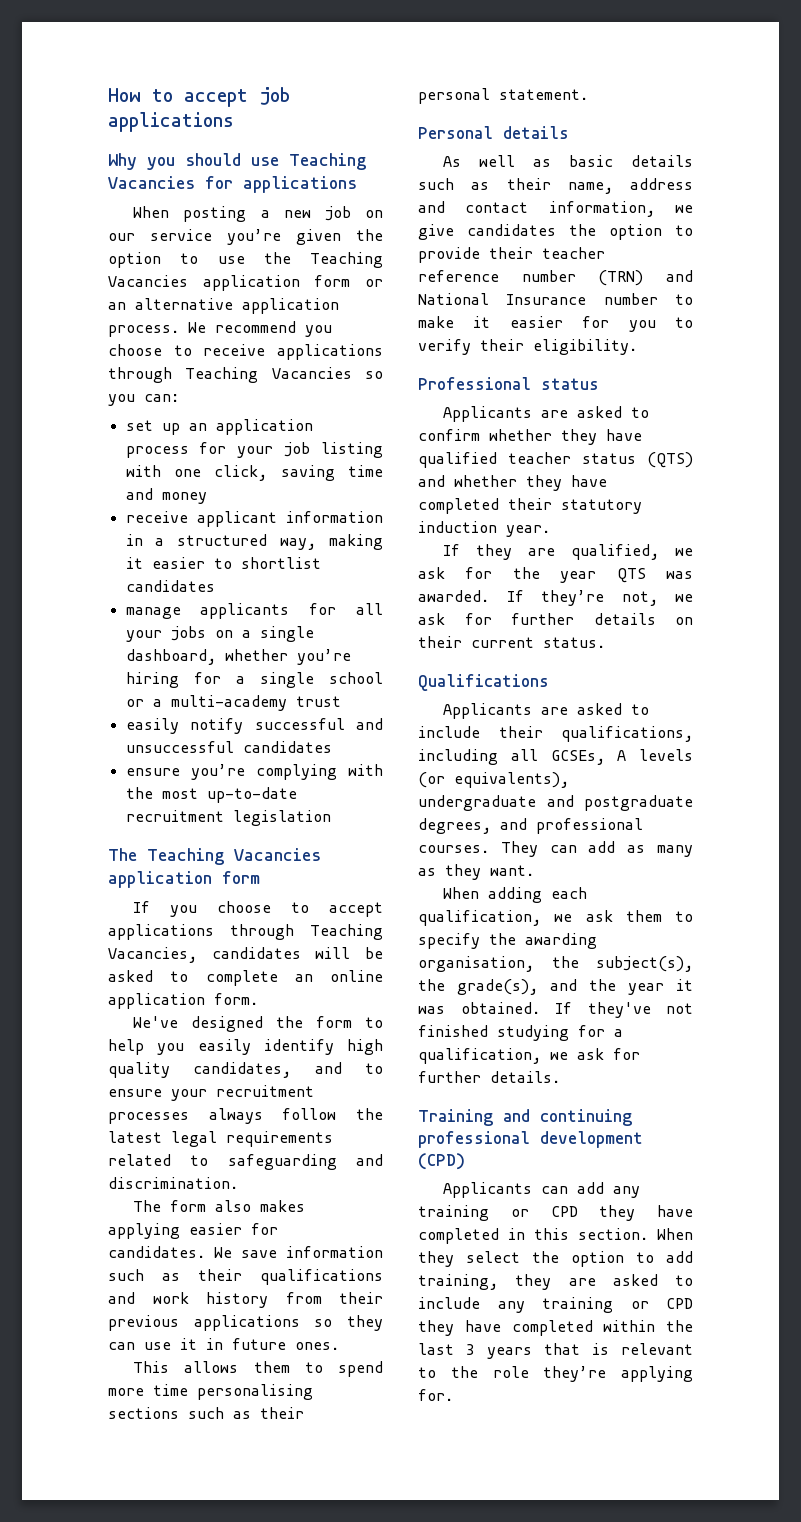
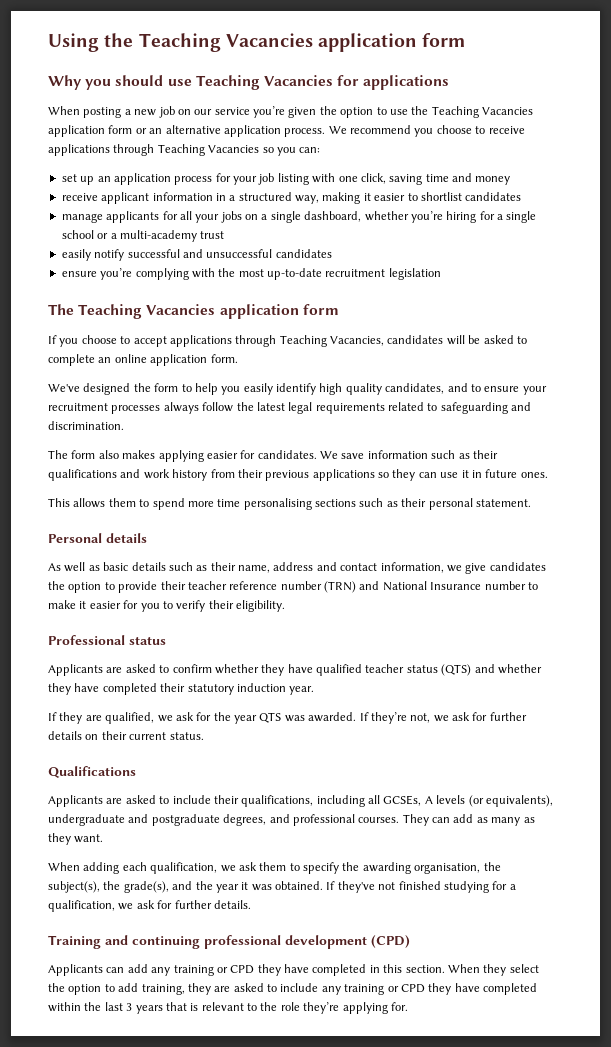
[108,87,290,107] [108,112,234,132] How to accept job applications -> [48,33,466,52] Using the Teaching Vacancies application form

